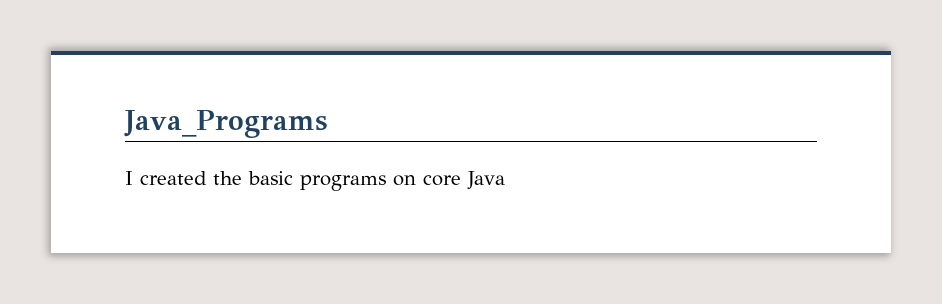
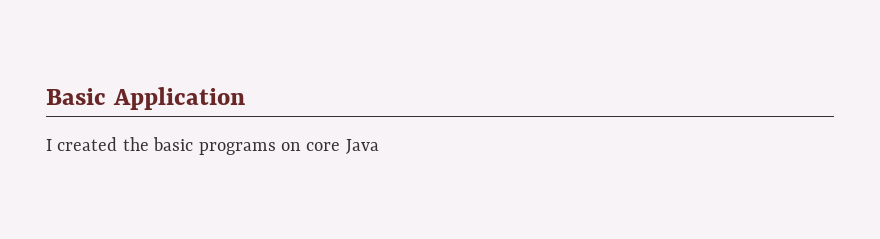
[124,110,327,138] Java_Programs -> [46,87,245,110] Basic Application

